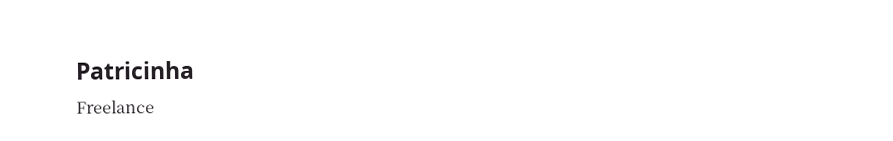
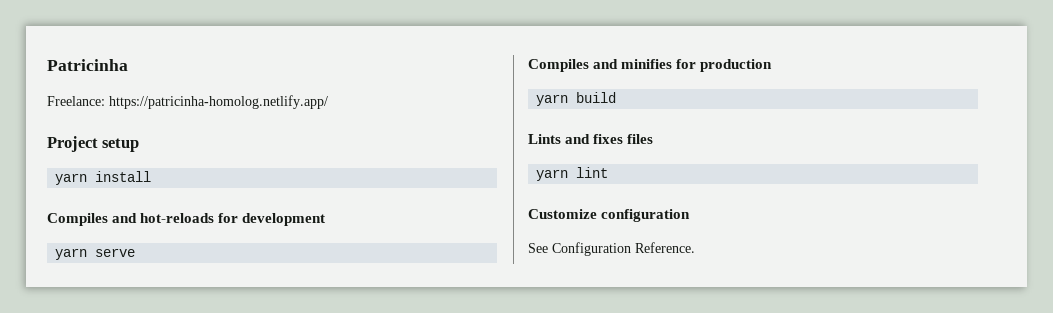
[76,100,155,114] Freelance -> [47,95,328,109] [47,136,140,152] [55,171,152,185] [47,213,326,226] [55,248,136,260] [528,59,773,72] [536,92,617,106] [528,134,654,144] [536,167,609,181] [528,209,691,222] [528,242,695,256] Freelance: https://patricinha-homolog.netlify.app/ // Project setup // yarn install // Compiles and hot-reloads for development // yarn serve // Compiles and minifies for production // yarn build // Lints and fixes files // yarn lint // Customize configuration // See Configuration Reference.

